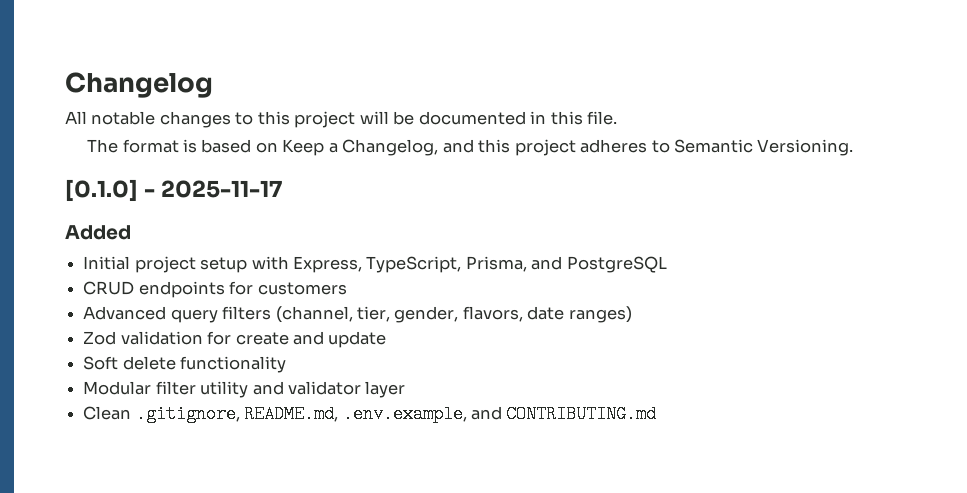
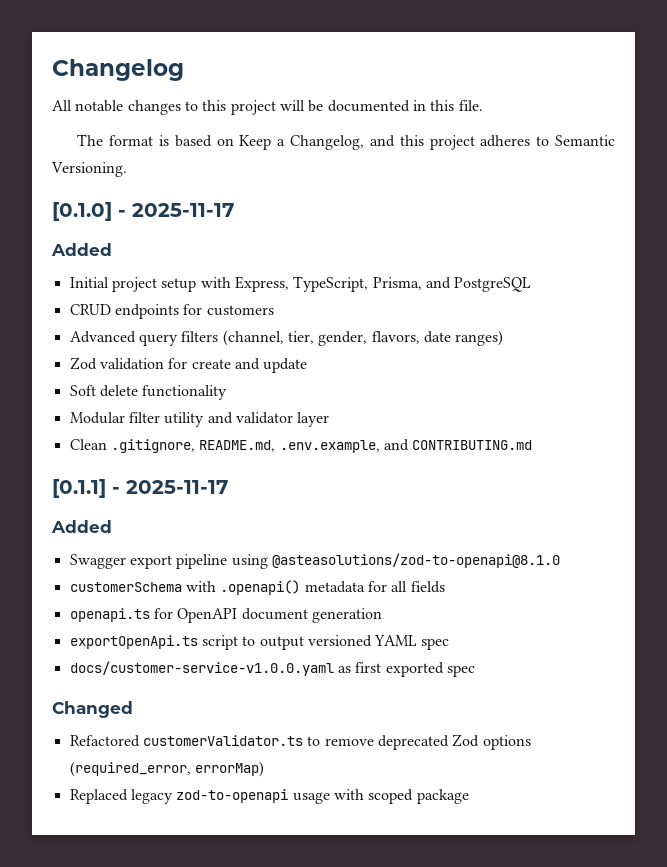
(657, 414) none -> [52,479,228,498] [51,520,112,533] [69,553,560,569] [69,580,445,595] [69,608,382,623] [69,635,449,650] [69,661,475,677] [52,701,133,718] [69,734,531,750] [69,761,264,777] [69,789,469,804] // [0.1.1] - 2025-11-17 // Added // Swagger export pipeline using @asteasolutions/zod-to-openapi@8.1.0 // customerSchema with .openapi() metadata for all fields // openapi.ts for OpenAPI document generation // exportOpenApi.ts script to output versioned YAML spec // docs/customer-service-v1.0.0.yaml as first exported spec // Changed // Refactored customerValidator.ts to remove deprecated Zod options (required_error, errorMap) // Replaced legacy zod-to-openapi usage with scoped package

